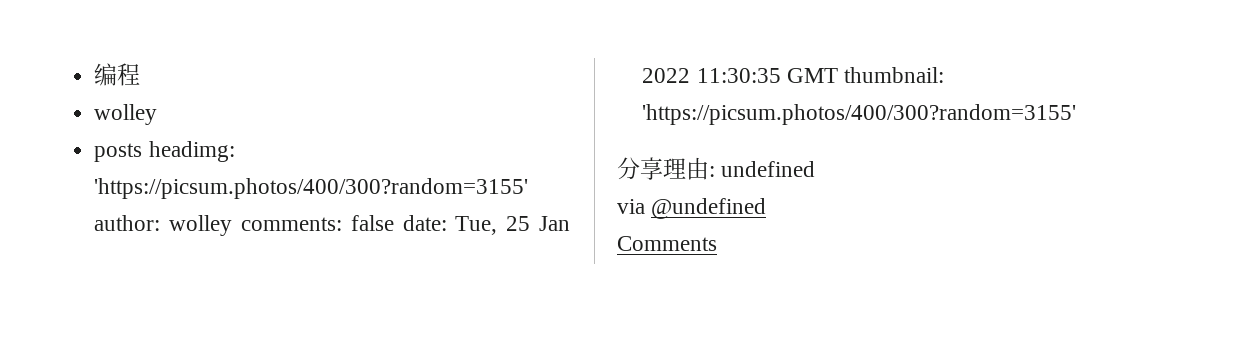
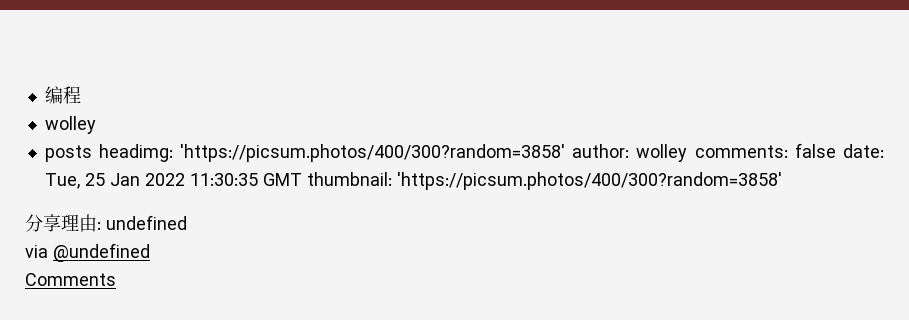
[94,178,529,199] 'https://picsum.photos/400/300?random=3155' -> [180,144,566,162] 'https://picsum.photos/400/300?random=3858'
[642,104,1077,125] 'https://picsum.photos/400/300?random=3155' -> [396,172,782,190] 'https://picsum.photos/400/300?random=3858'

